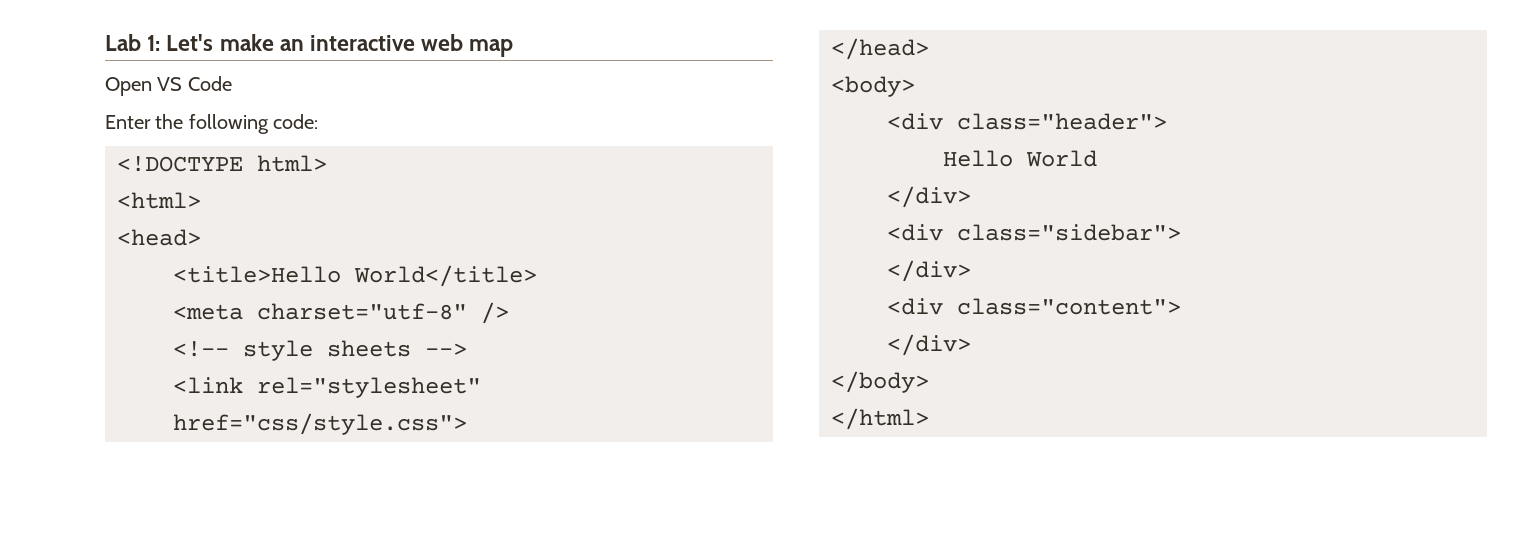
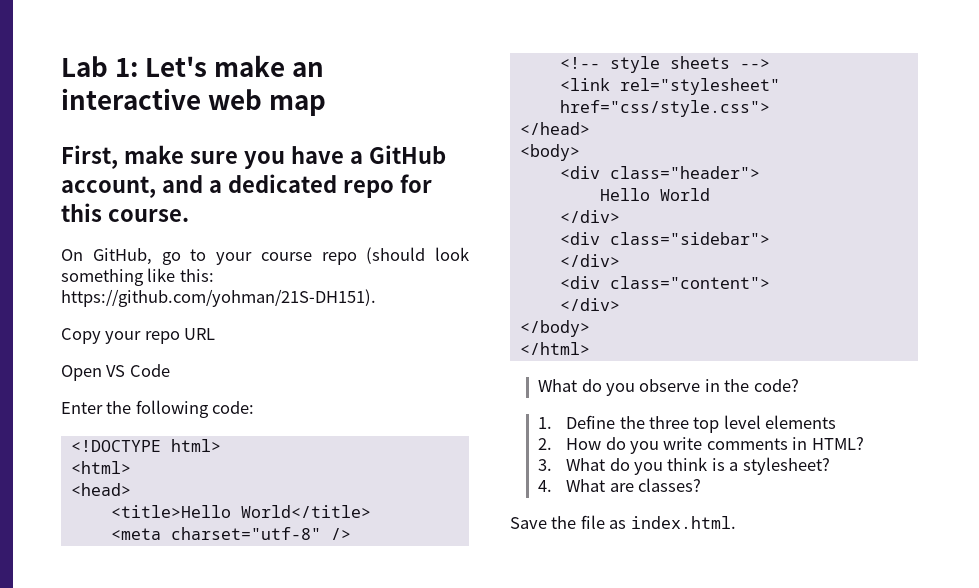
(514, 48) none -> [61,145,446,169] [61,174,432,198] [61,203,189,222] [61,247,469,265] [61,268,214,286] [61,289,376,307] [61,328,216,344] // First, make sure you have a GitHub account, and a dedicated repo for this course. // On GitHub, go to your course repo (should look something like this: https://github.com/yohman/21S-DH151). // Copy your repo URL
(929, 419) none -> [538,379,799,396] [538,415,837,433] [538,437,864,454] [538,457,830,475] [538,478,701,492] [510,515,736,529] // What do you observe in the code? // 1. Define the three top level elements // 2. How do you write comments in HTML? // 3. What do you think is a stylesheet? // 4. What are classes? // Save the file as index.html.

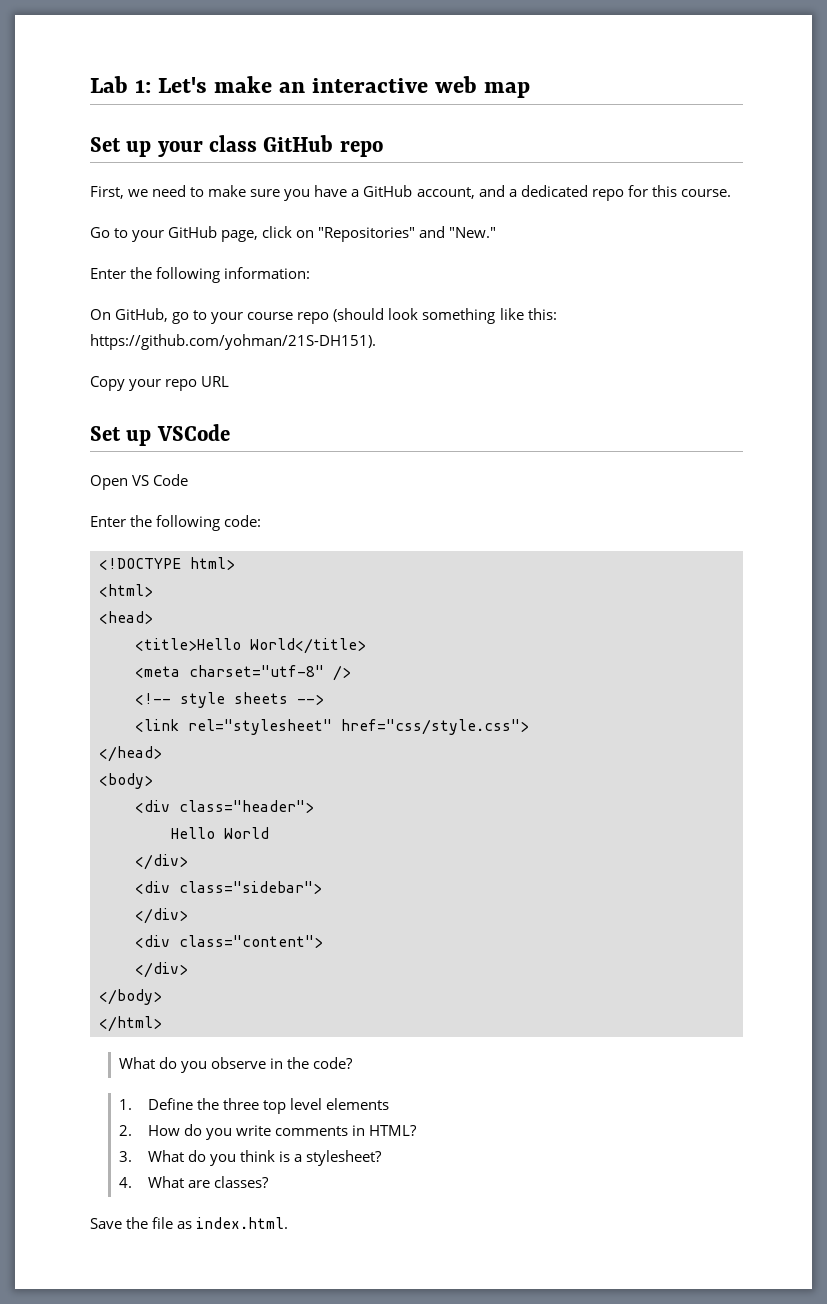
[61,145,118,169] First, -> [90,135,383,157] [90,185,205,199] Set up your class GitHub repo // First, we need to
(189, 215) none -> [90,226,497,242] [90,267,311,283] // Go to your GitHub page, click on "Repositories" and "New." // Enter the following information:
(216, 334) none -> [90,424,230,446] // Set up VSCode

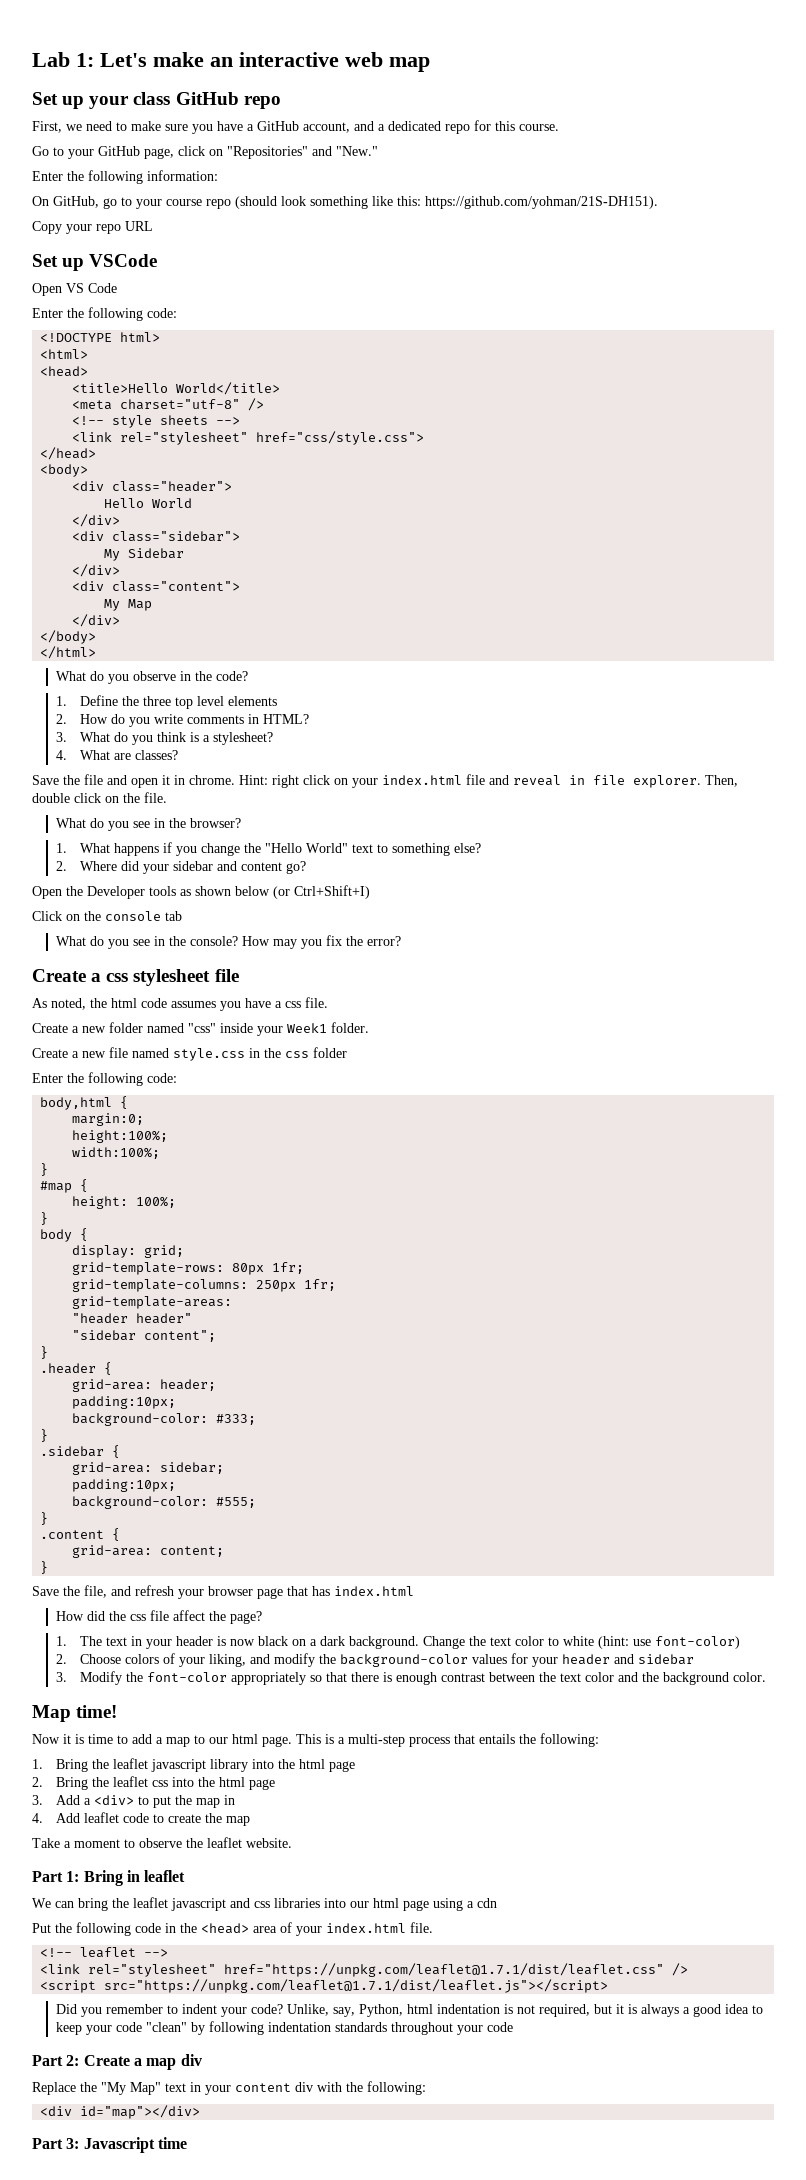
(322, 887) none -> [104,548,185,561] // My Sidebar
(323, 941) none -> [104,599,153,611] // My Map
[177,1217,289,1229] as index.html. -> [107,774,738,788] [32,792,167,803] [56,818,242,831] [56,842,482,856] [56,861,307,874] [32,885,370,899] [32,911,182,921] [56,935,402,949] [32,969,239,986] [32,997,328,1011] [32,1022,369,1036] [32,1047,347,1061] [32,1072,177,1086] [40,1096,129,1110] [72,1113,145,1126] [72,1130,169,1143] [72,1147,161,1159] [40,1163,49,1176] [40,1179,89,1193] [72,1196,177,1209] [40,1212,49,1225] [40,1228,89,1242] [72,1245,185,1258] [72,1262,305,1275] [72,1279,337,1292] [72,1296,233,1309] [72,1313,193,1324] [72,1330,217,1342] [40,1346,49,1359] [40,1362,113,1375] [72,1379,217,1392] [72,1396,177,1409] [72,1413,257,1426] [40,1429,49,1442] [40,1445,121,1458] [72,1462,225,1475] [72,1479,177,1492] [72,1496,257,1509] [40,1512,49,1525] [40,1528,121,1541] [72,1545,225,1558] [40,1561,49,1574] [32,1585,414,1599] [56,1610,263,1624] [56,1636,741,1649] [56,1653,695,1667] [56,1671,767,1685] [32,1705,118,1722] [32,1733,599,1747] [32,1758,356,1772] [32,1776,276,1790] [32,1795,236,1808] [32,1812,251,1826] [32,1837,292,1848] [32,1870,186,1886] [32,1897,497,1911] [32,1922,433,1936] [40,1947,169,1958] [40,1963,689,1977] [40,1979,609,1993] [56,2004,764,2017] [56,2021,514,2035] [32,2054,202,2070] [32,2081,426,2095] [40,2105,201,2119] [32,2137,187,2153] and open it in chrome. Hint: right click on your index.html file and reveal in file explorer. Then, double click on the file. // What do you see in the browser? // 1. What happens if you change the "Hello World" text to something else? // 2. Where did your sidebar and content go? // Open the Developer tools as shown below (or Ctrl+Shift+I) // Click on the console tab // What do you see in the console? How may you fix the error? // Create a css stylesheet file // As noted, the html code assumes you have a css file. // Create a new folder named "css" inside your Week1 folder. // Create a new file named style.css in the css folder // Enter the following code: // body,html { // margin:0; // height:100%; // width:100%; // } // #map { // height: 100%; // } // body { // display: grid; // grid-template-rows: 80px 1fr; // grid-template-columns: 250px 1fr; // grid-template-areas: // "header header" // "sidebar content"; // } // .header { // grid-area: header; // padding:10px; // background-color: #333; // } // .sidebar { // grid-area: sidebar; // padding:10px; // background-color: #555; // } // .content { // grid-area: content; // } // Save the file, and refresh your browser page that has index.html // How did the css file affect the page? // 1. The text in your header is now black on a dark background. Change the text color to white (hint: use font-color) // 2. Choose colors of your liking, and modify the background-color values for your header and sidebar // 3. Modify the font-color appropriately so that there is enough contrast between the text color and the background color. // Map time! // Now it is time to add a map to our html page. This is a multi-step process that entails the following: // 1. Bring the leaflet javascript library into the html page // 2. Bring the leaflet css into the html page // 3. Add a <div> to put the map in // 4. Add leaflet code to create the map // Take a moment to observe the leaflet website. // Part 1: Bring in leaflet // We can bring the leaflet javascript and css libraries into our html page using a cdn // Put the following code in the <head> area of your index.html file. // <!-- leaflet --> // <link rel="stylesheet" href="https://unpkg.com/leaflet@1.7.1/dist/leaflet.css" /> // <script src="https://unpkg.com/leaflet@1.7.1/dist/leaflet.js"></script> // Did you remember to indent your code? Unlike, say, Python, html indentation is not required, but it is always a good idea to keep your code "clean" by following indentation standards throughout your code // Part 2: Create a map div // Replace the "My Map" text in your content div with the following: // <div id="map"></div> // Part 3: Javascript time

